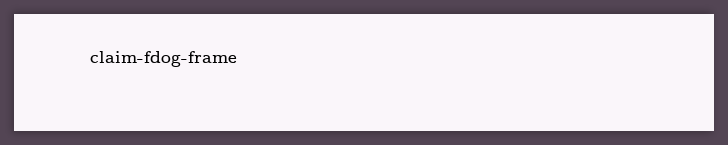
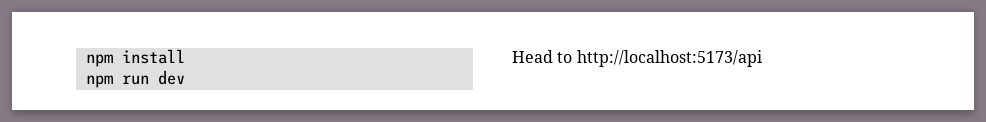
[90,51,237,67] claim-fdog-frame -> [85,49,185,67] [85,70,185,88] [512,50,762,67] npm install // npm run dev // Head to http://localhost:5173/api

